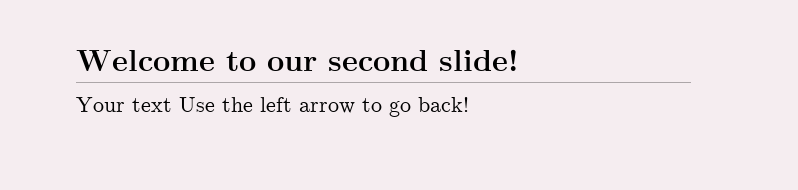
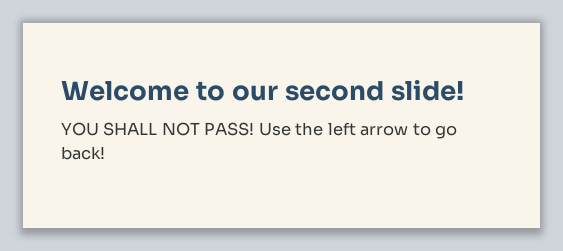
[76,97,172,112] Your text -> [61,122,255,136] YOU SHALL NOT PASS!

